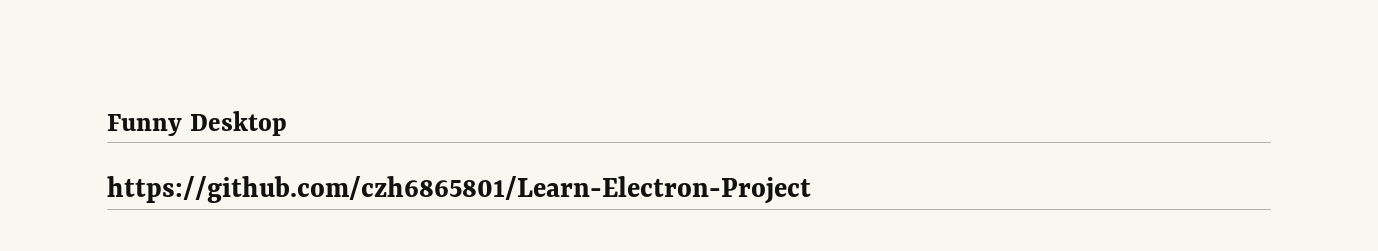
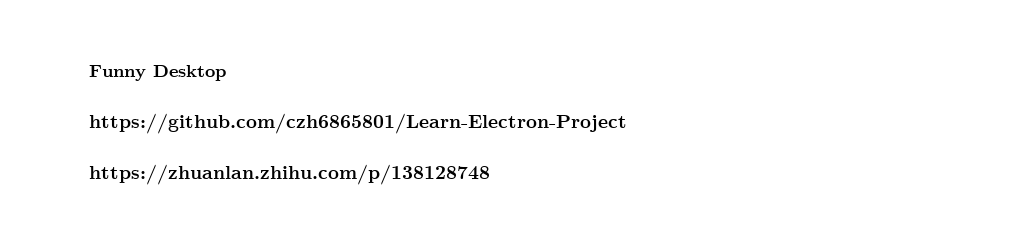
(811, 190) none -> [89,164,490,185] // https://zhuanlan.zhihu.com/p/138128748

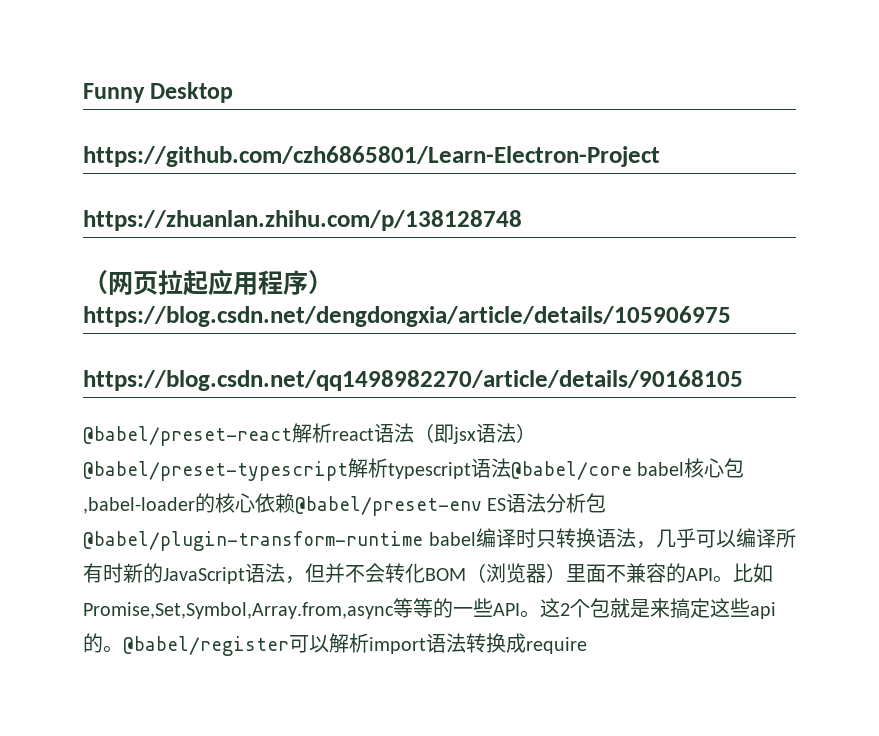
(490, 174) none -> [83,269,333,296] [83,306,731,327] [83,370,743,391] [83,423,536,446] [83,458,745,481] [83,493,607,516] [83,528,796,551] [83,563,773,584] [83,598,776,619] [83,633,587,656] // （网页拉起应用程序）https://blog.csdn.net/dengdongxia/article/details/105906975 // https://blog.csdn.net/qq1498982270/article/details/90168105 // @babel/preset-react解析react语法（即jsx语法）@babel/preset-typescript解析typescript语法@babel/core babel核心包,babel-loader的核心依赖@babel/preset-env ES语法分析包@babel/plugin-transform-runtime babel编译时只转换语法，几乎可以编译所有时新的JavaScript语法，但并不会转化BOM（浏览器）里面不兼容的API。比如Promise,Set,Symbol,Array.from,async等等的一些API。这2个包就是来搞定这些api的。@babel/register可以解析import语法转换成require

